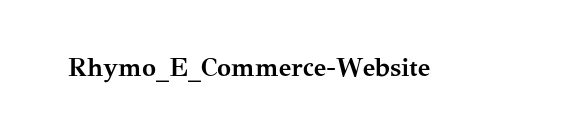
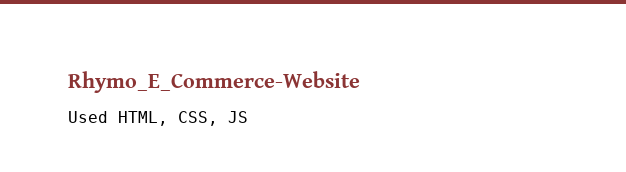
(430, 70) none -> [68,111,248,126] // Used HTML, CSS, JS

